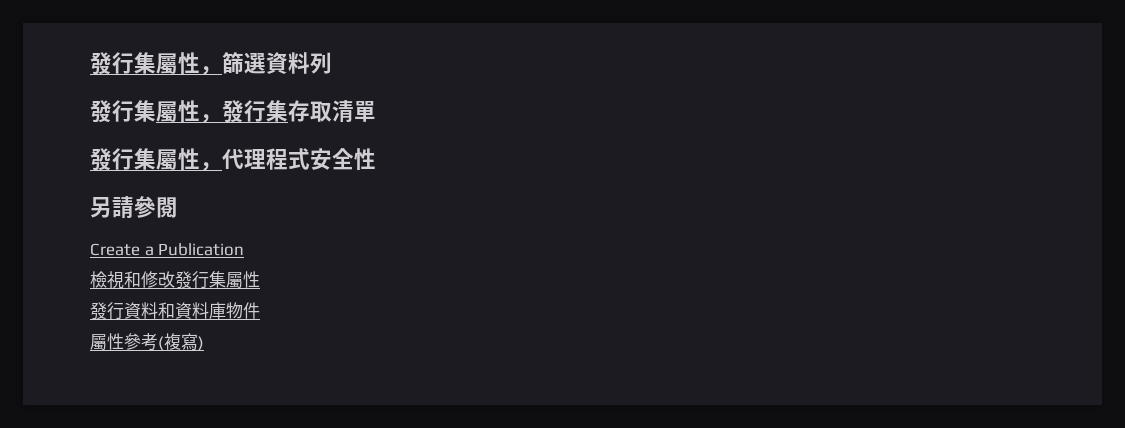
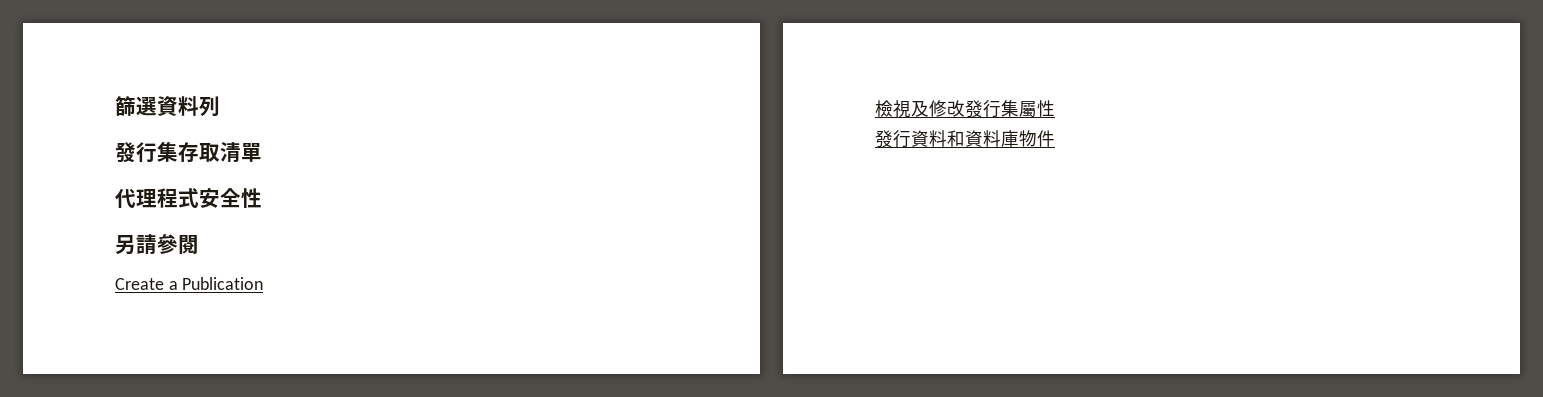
[90,52,222,75] 發行集屬性， -> (115, 106) none
[156,100,288,123] 屬性，發行集 -> (178, 152) none
[90,148,222,171] 發行集屬性， -> (262, 152) none
[124,271,141,288] 和 -> [911,100,929,117] 及
[90,333,204,351] // 屬性參考(複寫) -> (1055, 138) none

